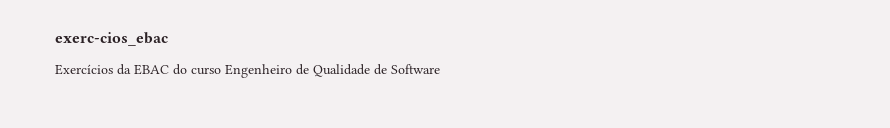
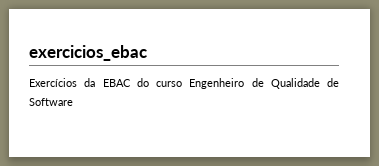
[55,32,168,46] exerc-cios_ebac -> [29,45,147,61] exercicios_ebac

